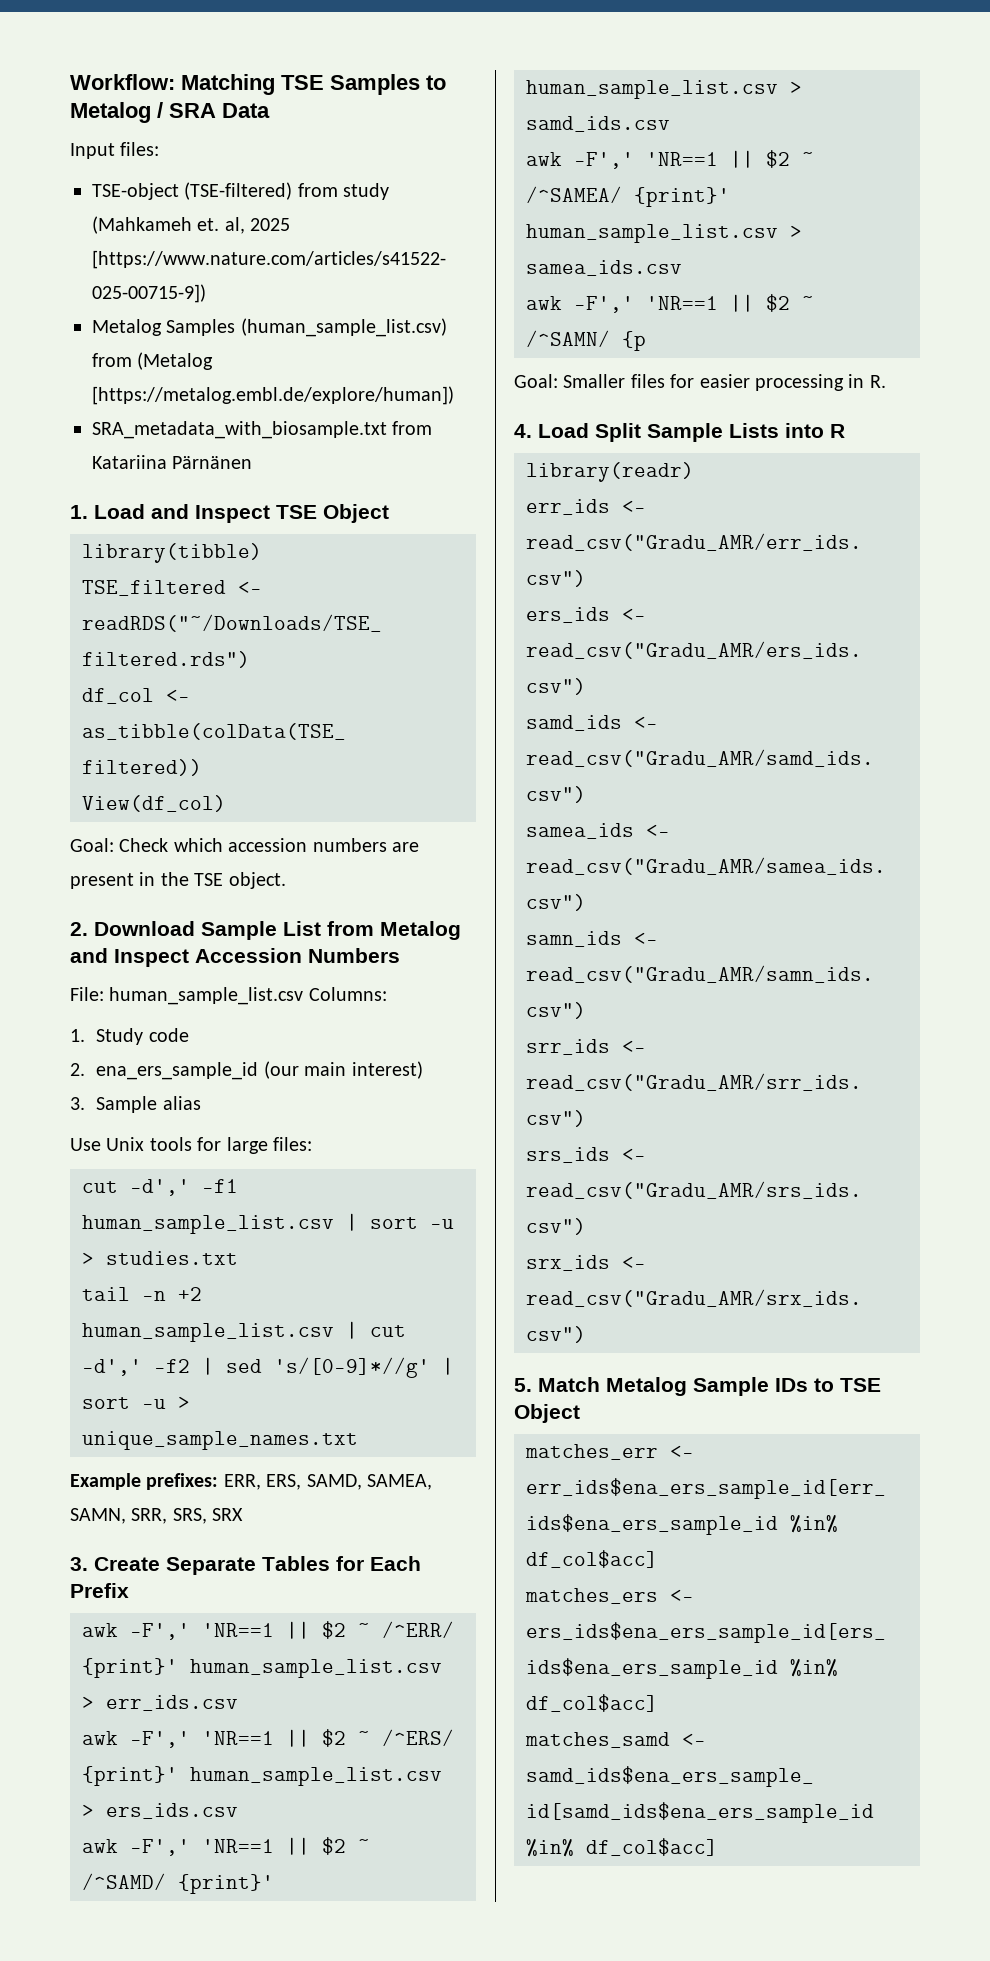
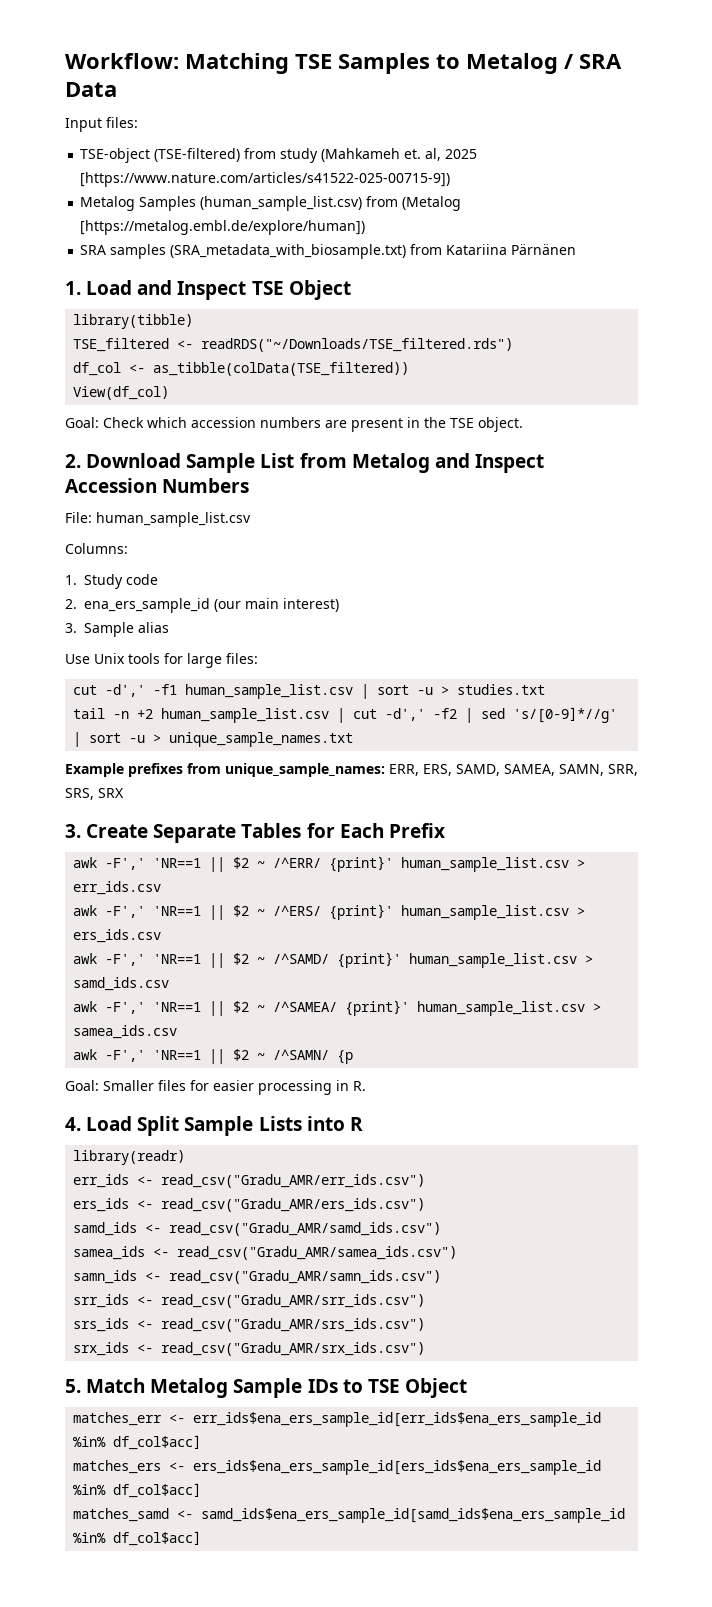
[92,421,387,439] SRA_metadata_with_biosample.txt -> [80,244,407,259] SRA samples (SRA_metadata_with_biosample.txt)
(304, 996) none -> (251, 519) //
[146,1473,219,1490] prefixes: -> [128,763,385,777] prefixes from unique_sample_names:

